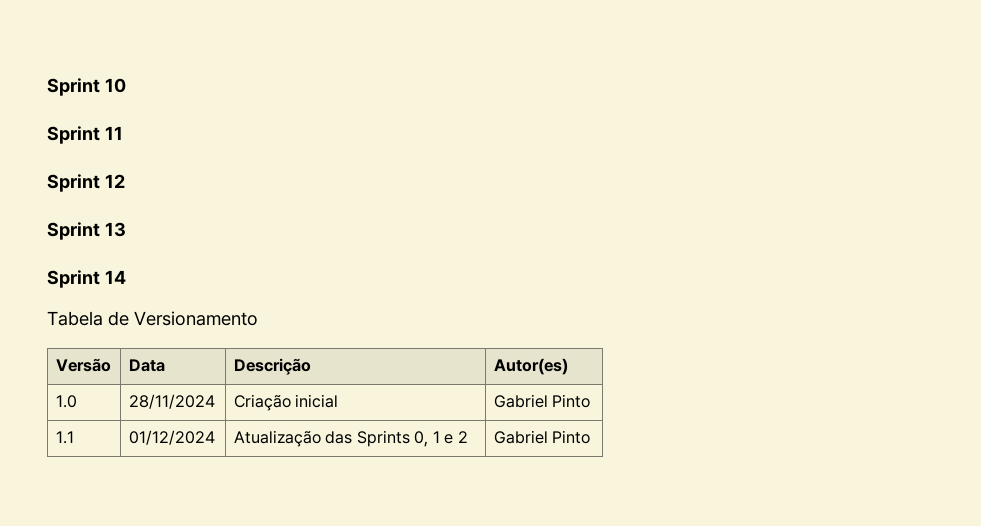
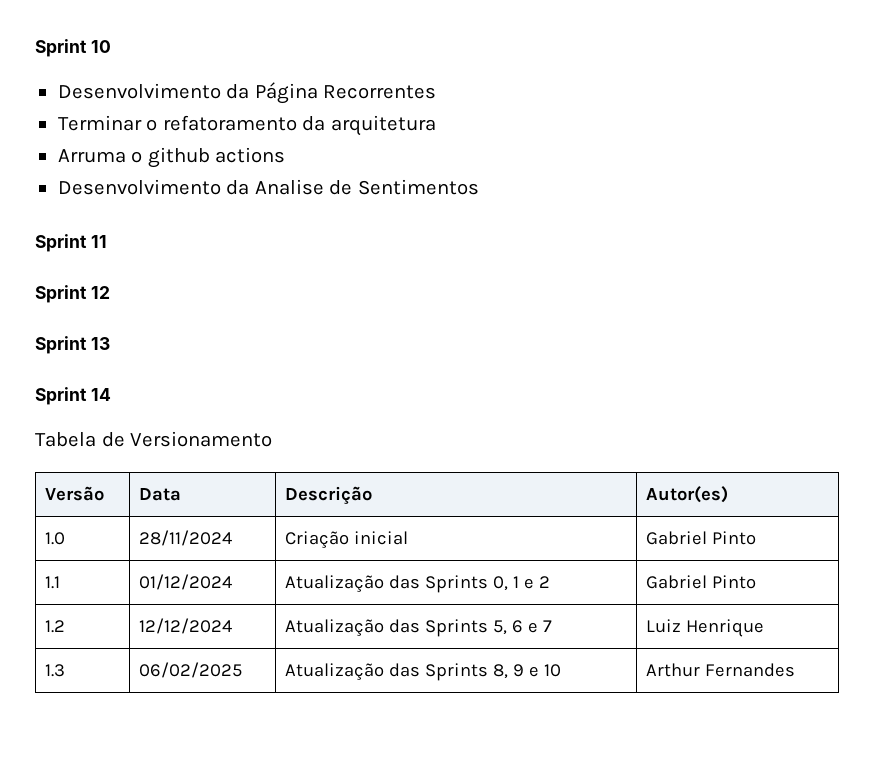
(126, 85) none -> [57,82,437,104] [57,115,436,136] [57,147,286,168] [57,179,479,195] // Desenvolvimento da Página Recorrentes // Terminar o refatoramento da arquitetura // Arruma o github actions // Desenvolvimento da Analise de Sentimentos
(591, 437) none -> [44,620,65,633] [138,618,232,634] [284,619,552,637] [645,619,764,637] [44,664,65,677] [138,662,242,678] [284,663,561,681] [645,663,795,677] // 1.2 | 12/12/2024 | Atualização das Sprints 5, 6 e 7 | Luiz Henrique // 1.3 | 06/02/2025 | Atualização das Sprints 8, 9 e 10 | Arthur Fernandes

